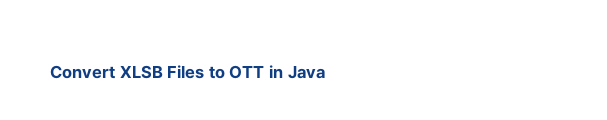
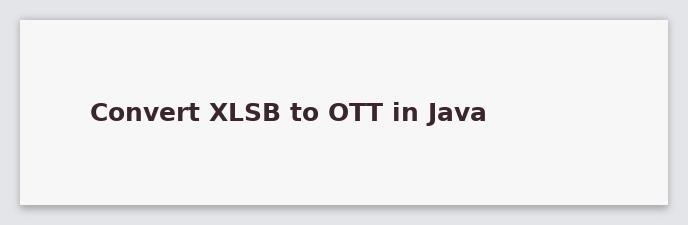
[167,65,205,79] Files -> (281, 112) none

